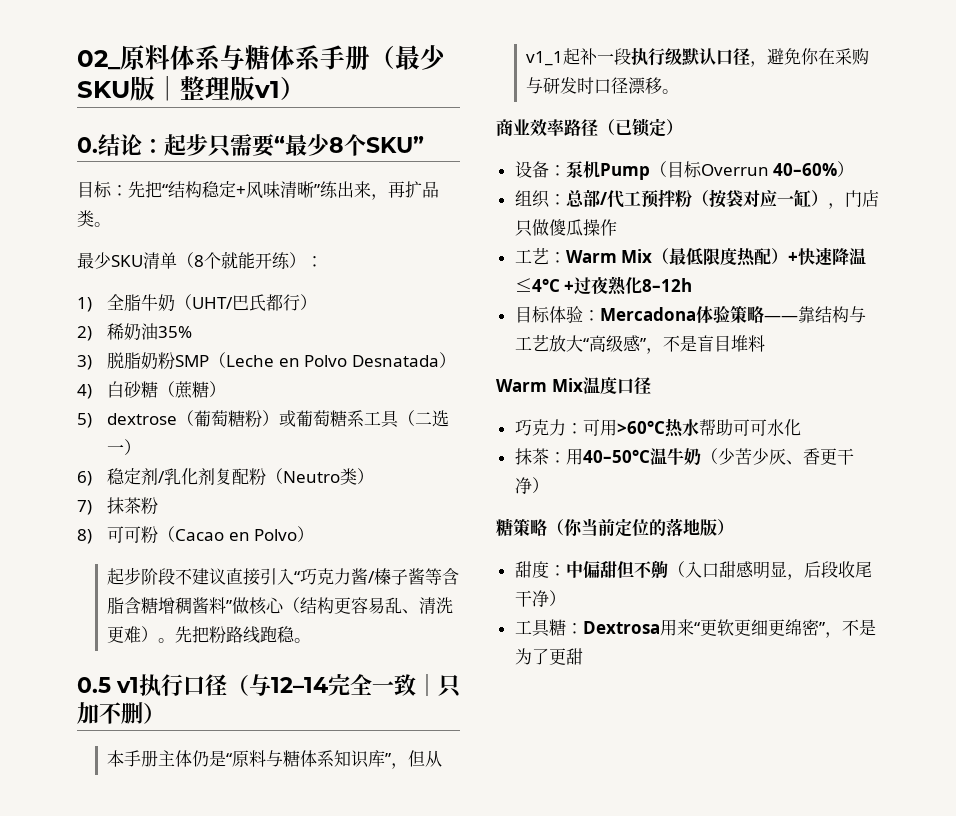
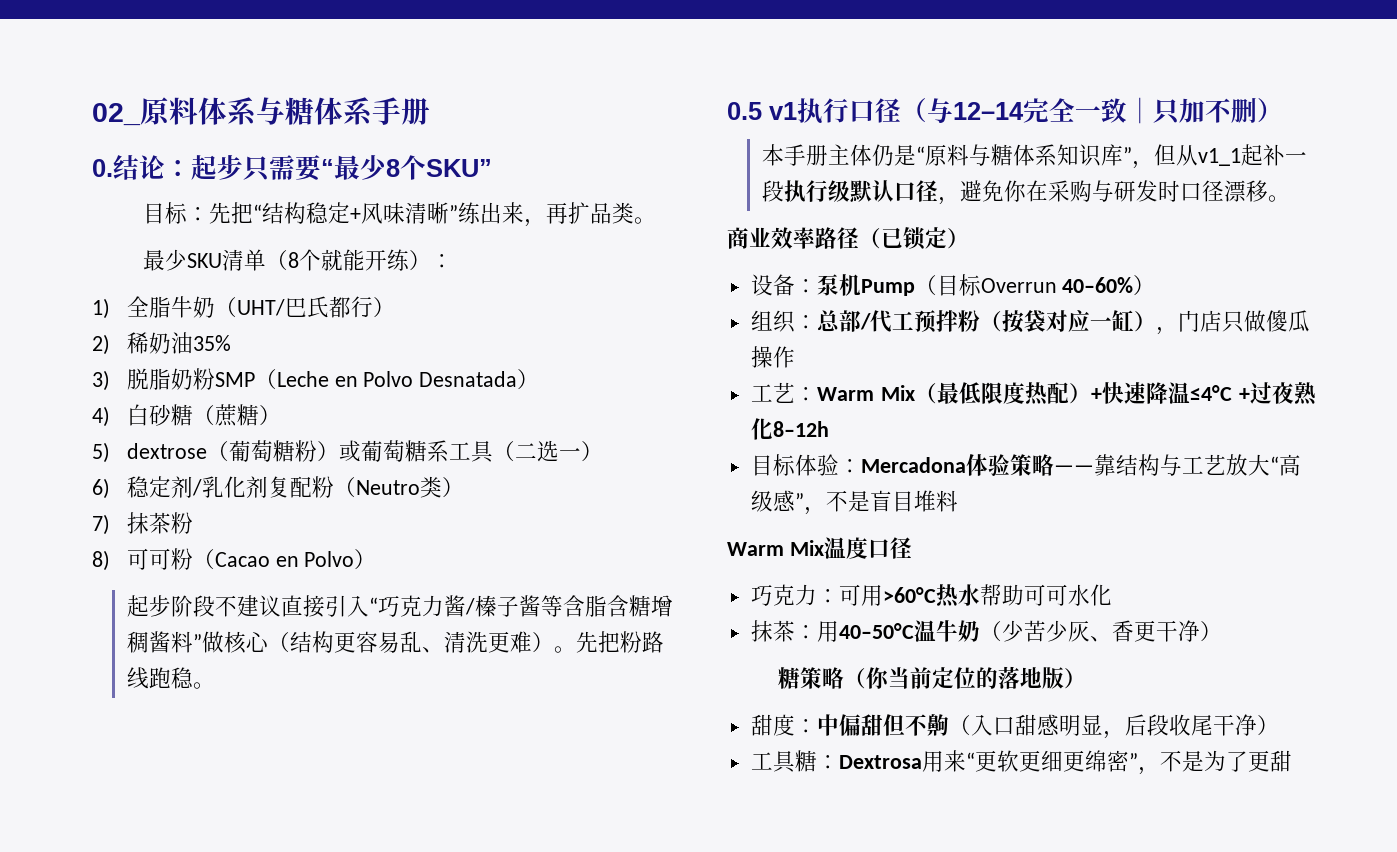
[370,45,446,70] [77,76,305,101] （最少SKU版｜整理版v1） -> (430, 111) none

